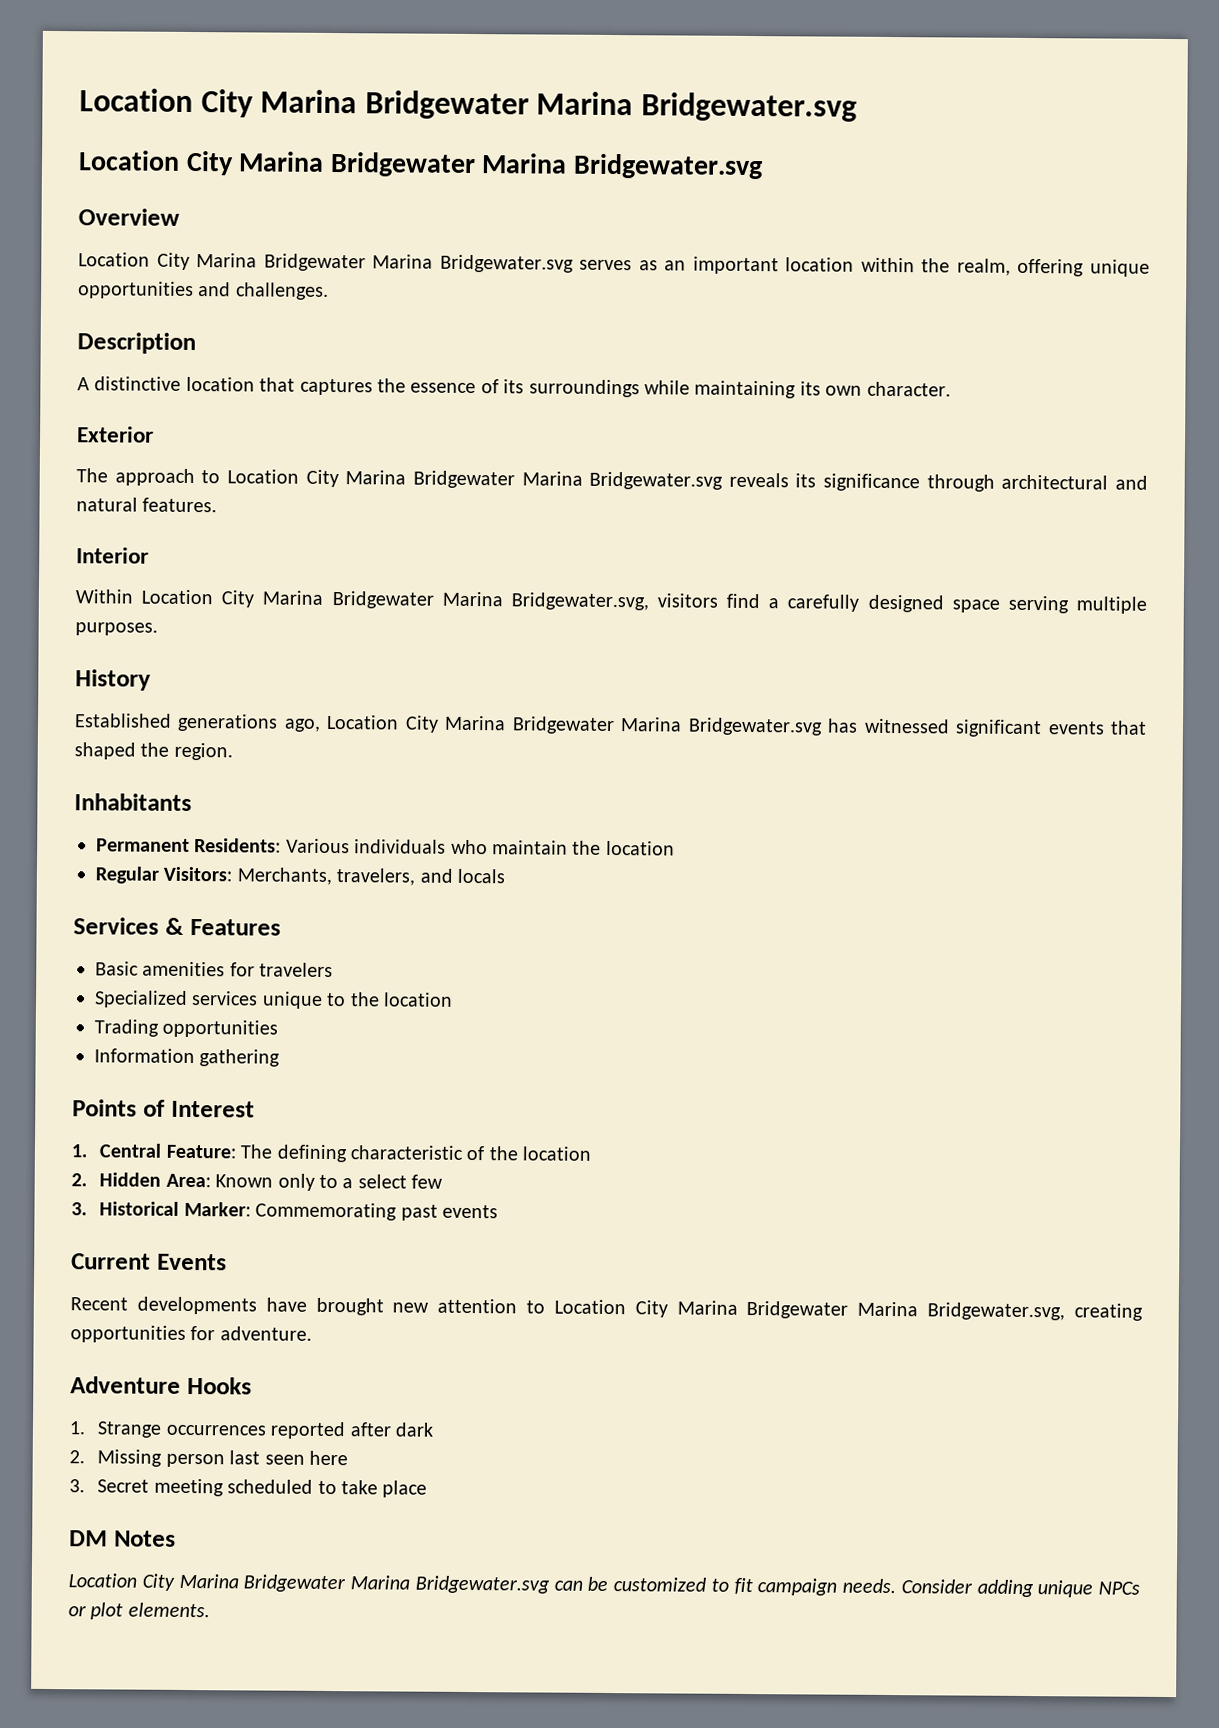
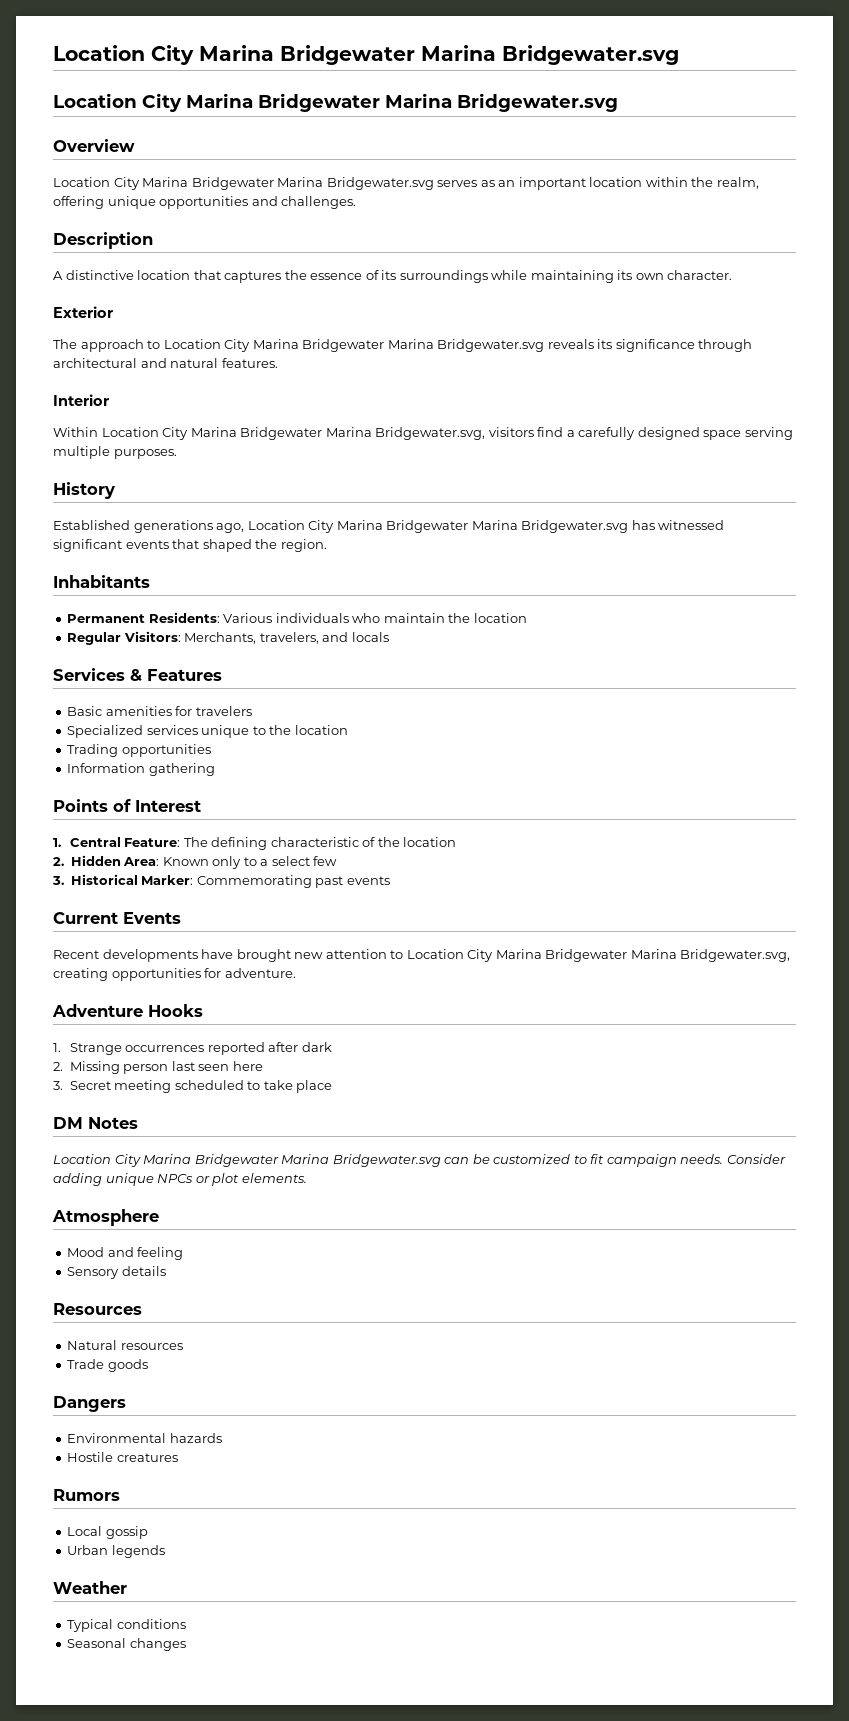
(210, 1610) none -> [52,1209,159,1226] [67,1247,184,1260] [67,1266,166,1279] [53,1303,142,1315] [67,1340,183,1350] [67,1359,148,1372] [53,1396,126,1412] [67,1433,222,1443] [67,1452,178,1462] [53,1489,120,1501] [67,1526,148,1539] [67,1545,165,1558] [53,1581,127,1594] [67,1619,186,1632] [67,1638,186,1651] // Atmosphere // Mood and feeling // Sensory details // Resources // Natural resources // Trade goods // Dangers // Environmental hazards // Hostile creatures // Rumors // Local gossip // Urban legends // Weather // Typical conditions // Seasonal changes

